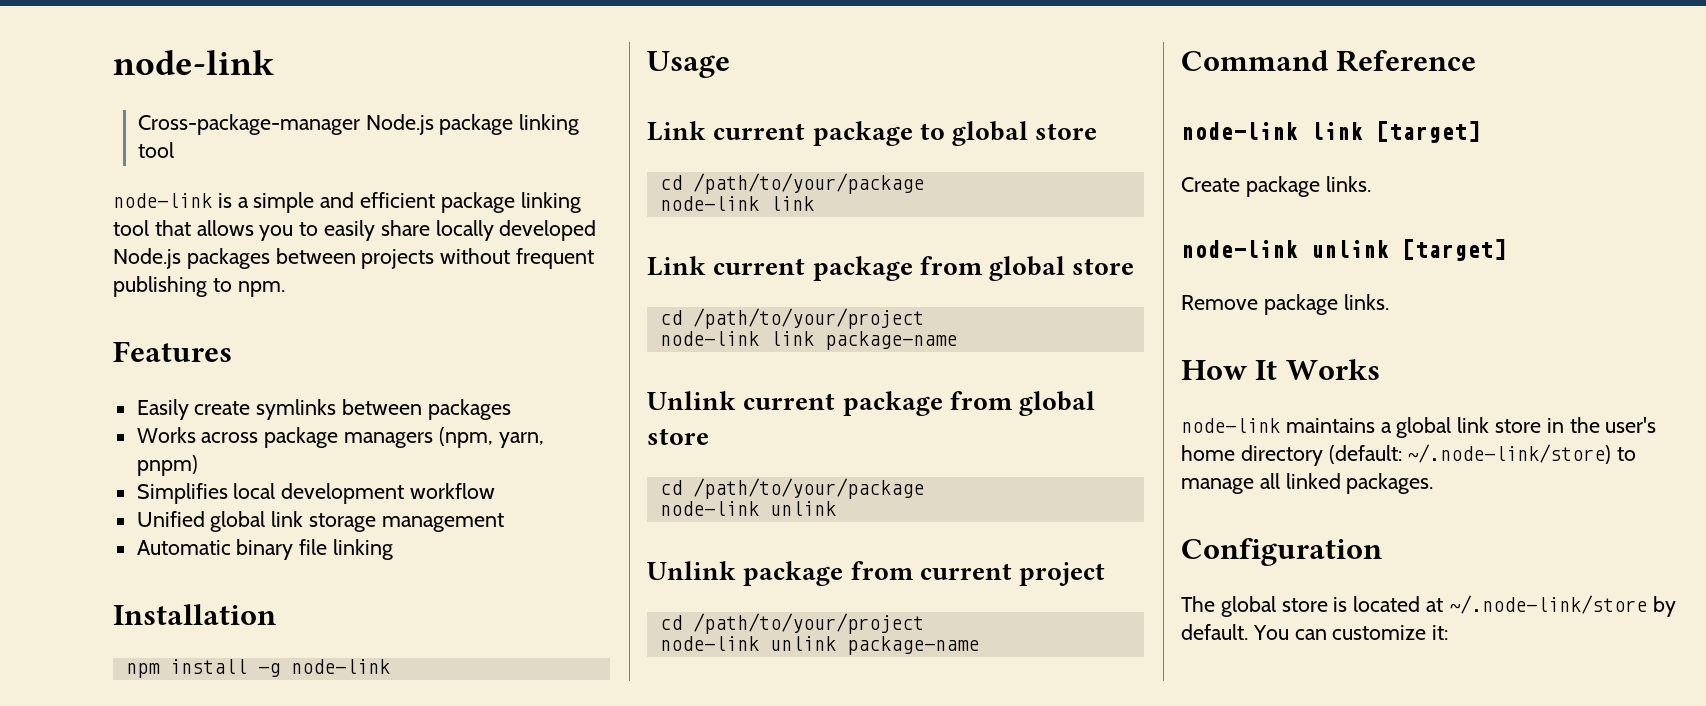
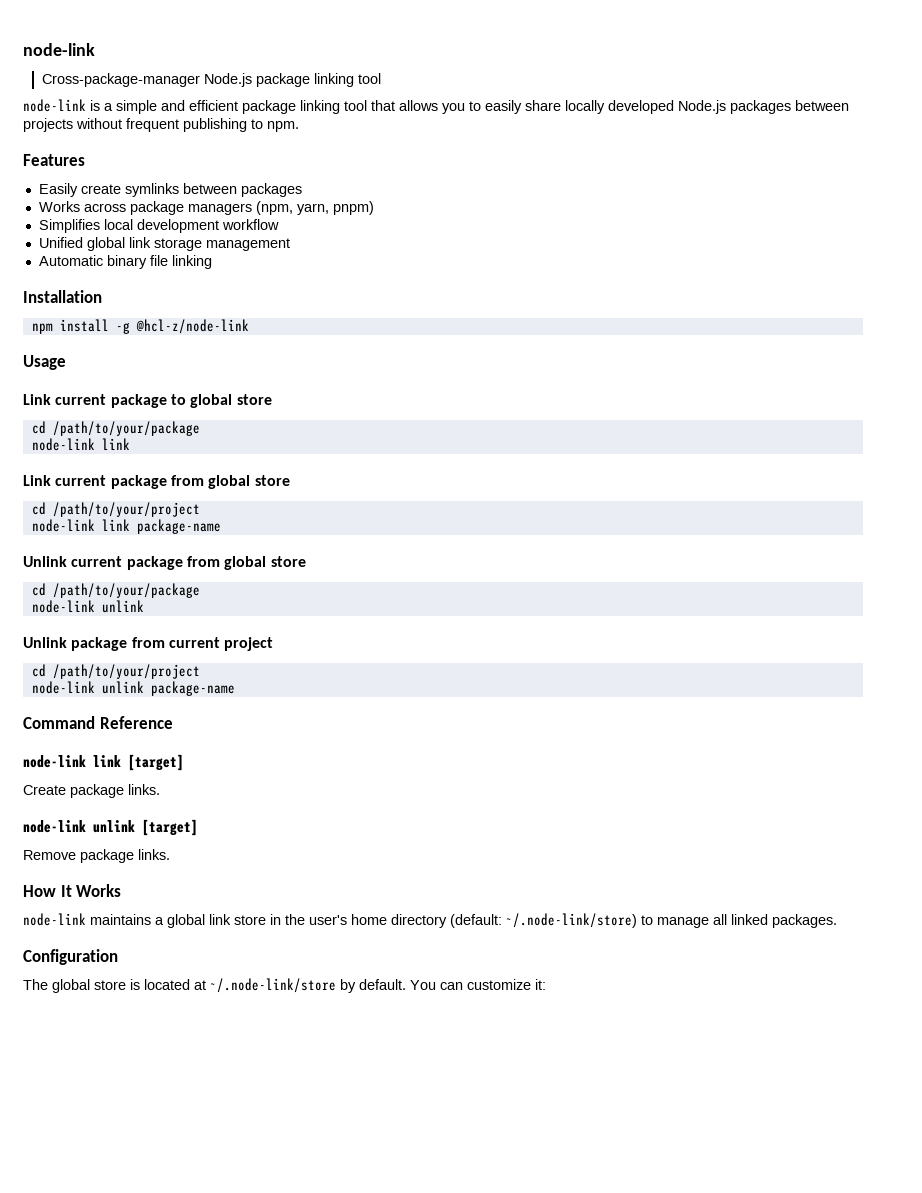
[290,659,390,674] node-link -> [135,319,249,334] @hcl-z/node-link

